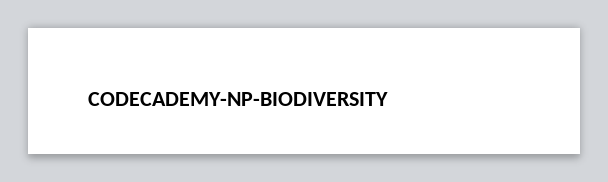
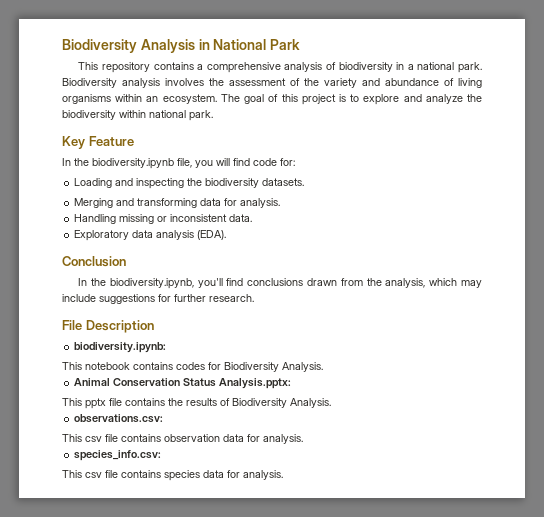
[88,92,388,106] CODECADEMY-NP-BIODIVERSITY -> [62,39,301,53] [78,62,483,73] [62,78,482,88] [62,94,483,105] [62,110,213,121] [62,136,134,149] [62,158,295,169] [74,178,305,189] [74,198,281,208] [74,214,253,224] [74,230,227,241] [62,256,126,267] [78,278,483,289] [62,294,254,304] [62,320,154,333] [74,342,167,353] [62,362,323,372] [74,378,292,389] [62,398,331,409] [74,414,164,423] [62,434,303,444] [74,450,162,461] [62,470,283,481] Biodiversity Analysis in National Park // This repository contains a comprehensive analysis of biodiversity in a national park. Biodiversity analysis involves the assessment of the variety and abundance of living organisms within an ecosystem. The goal of this project is to explore and analyze the biodiversity within national park. // Key Feature // In the biodiversity.ipynb file, you will find code for: // Loading and inspecting the biodiversity datasets. // Merging and transforming data for analysis. // Handling missing or inconsistent data. // Exploratory data analysis (EDA). // Conclusion // In the biodiversity.ipynb, you'll find conclusions drawn from the analysis, which may include suggestions for further research. // File Description // biodiversity.ipynb: // This notebook contains codes for Biodiversity Analysis. // Animal Conservation Status Analysis.pptx: // This pptx file contains the results of Biodiversity Analysis. // observations.csv: // This csv file contains observation data for analysis. // species_info.csv: // This csv file contains species data for analysis.

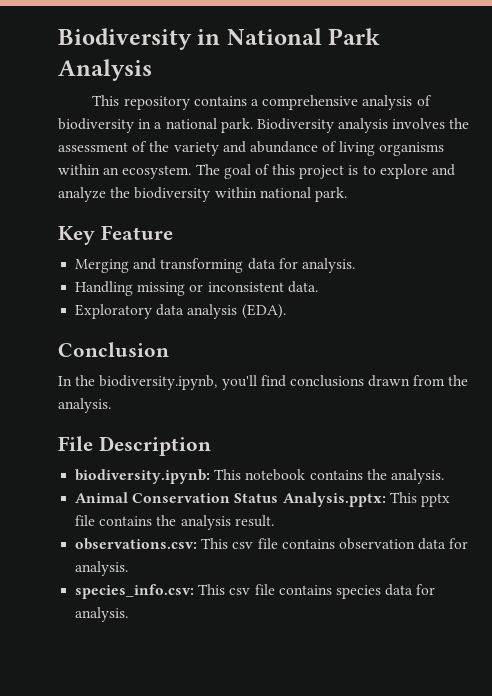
[62,39,195,53] Biodiversity Analysis -> [58,28,192,50] Biodiversity
(301, 44) none -> [58,59,152,81] Analysis
[62,158,295,169] [74,178,305,189] // In the biodiversity.ipynb file, you will find code for: // Loading and inspecting the biodiversity datasets. -> (173, 232) none
[385,278,483,288] [62,294,254,304] analysis, which may include suggestions for further research. -> [58,398,111,413] analysis.
(167, 347) // -> (211, 476) none
[176,362,323,372] codes for Biodiversity Analysis. -> [366,469,444,484] the analysis.
(292, 383) // -> (386, 499) none
[186,398,331,408] results of Biodiversity Analysis. -> [180,515,274,530] analysis result.
(164, 418) // -> (198, 544) none
(162, 455) // -> (195, 591) none

